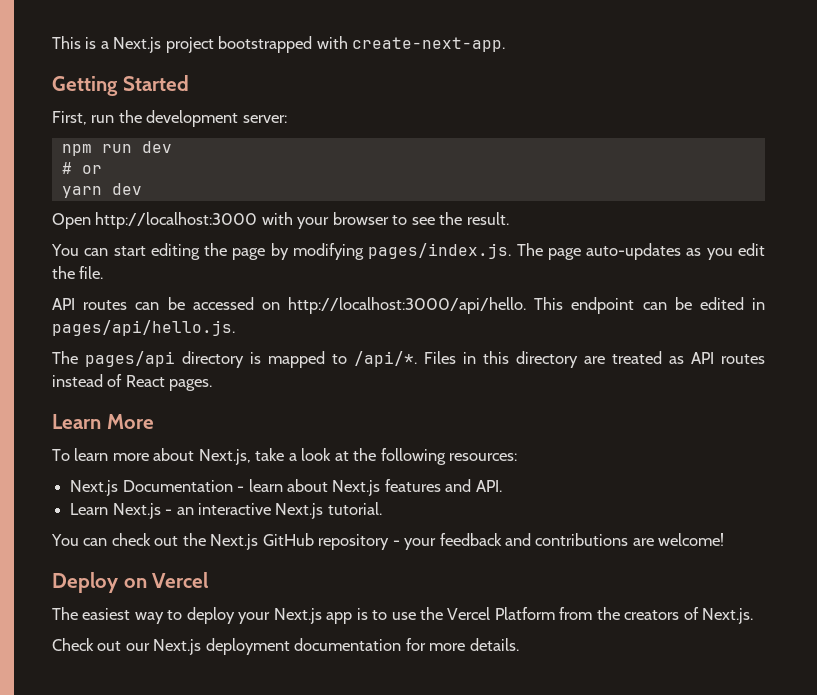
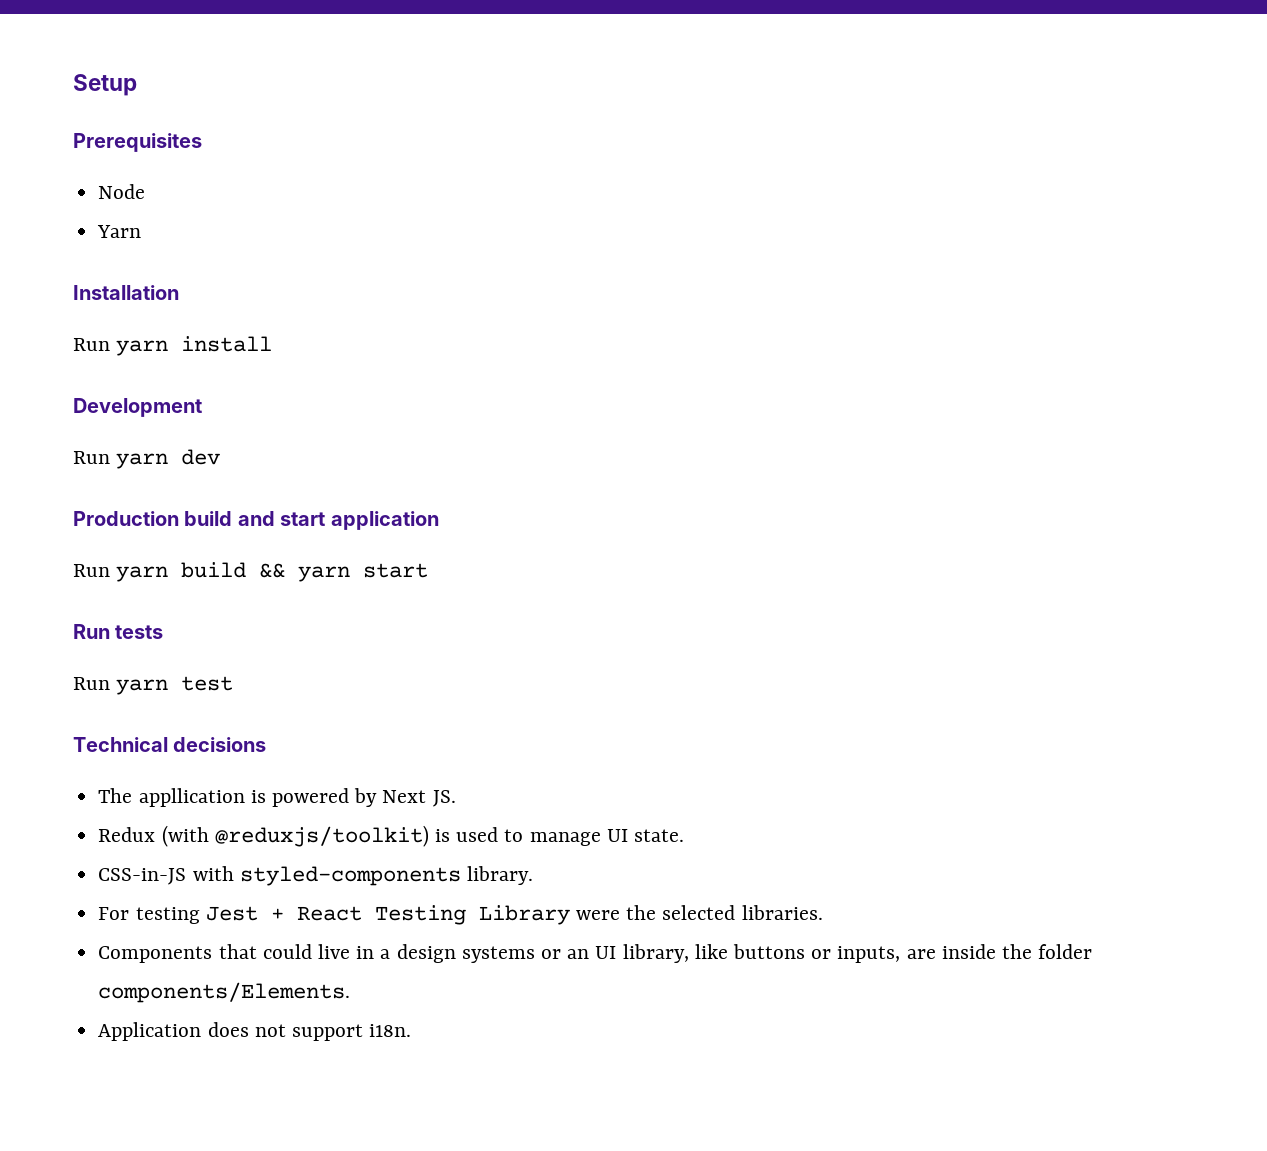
[52,36,506,53] [52,75,189,96] [52,110,287,127] [61,141,172,156] [61,162,102,174] [61,183,142,198] [52,212,509,229] [51,243,765,260] [52,266,104,279] [52,297,765,314] [52,320,235,336] [52,351,765,368] [52,374,213,391] [52,414,154,429] [52,448,517,465] [70,479,502,496] [70,502,382,519] [51,533,725,550] [52,572,209,593] [52,607,754,624] [52,638,519,655] This is a Next.js project bootstrapped with create-next-app. // Getting Started // First, run the development server: // npm run dev // # or // yarn dev // Open http://localhost:3000 with your browser to see the result. // You can start editing the page by modifying pages/index.js. The page auto-updates as you edit the file. // API routes can be accessed on http://localhost:3000/api/hello. This endpoint can be edited in pages/api/hello.js. // The pages/api directory is mapped to /api/*. Files in this directory are treated as API routes instead of React pages. // Learn More // To learn more about Next.js, take a look at the following resources: // Next.js Documentation - learn about Next.js features and API. // Learn Next.js - an interactive Next.js tutorial. // You can check out the Next.js GitHub repository - your feedback and contributions are welcome! // Deploy on Vercel // The easiest way to deploy your Next.js app is to use the Vercel Platform from the creators of Next.js. // Check out our Next.js deployment documentation for more details. -> [73,74,137,96] [73,133,202,152] [98,184,146,199] [97,225,142,238] [73,285,179,300] [73,336,273,356] [73,398,202,417] [73,449,221,469] [73,511,439,530] [73,562,429,582] [73,624,164,639] [73,676,234,695] [73,737,267,752] [98,788,456,807] [98,825,684,847] [98,866,533,886] [98,905,823,925] [98,944,1093,963] [98,982,351,1003] [98,1022,412,1041] Setup // Prerequisites // Node // Yarn // Installation // Run yarn install // Development // Run yarn dev // Production build and start application // Run yarn build && yarn start // Run tests // Run yarn test // Technical decisions // The appllication is powered by Next JS. // Redux (with @reduxjs/toolkit) is used to manage UI state. // CSS-in-JS with styled-components library. // For testing Jest + React Testing Library were the selected libraries. // Components that could live in a design systems or an UI library, like buttons or inputs, are inside the folder components/Elements. // Application does not support i18n.

